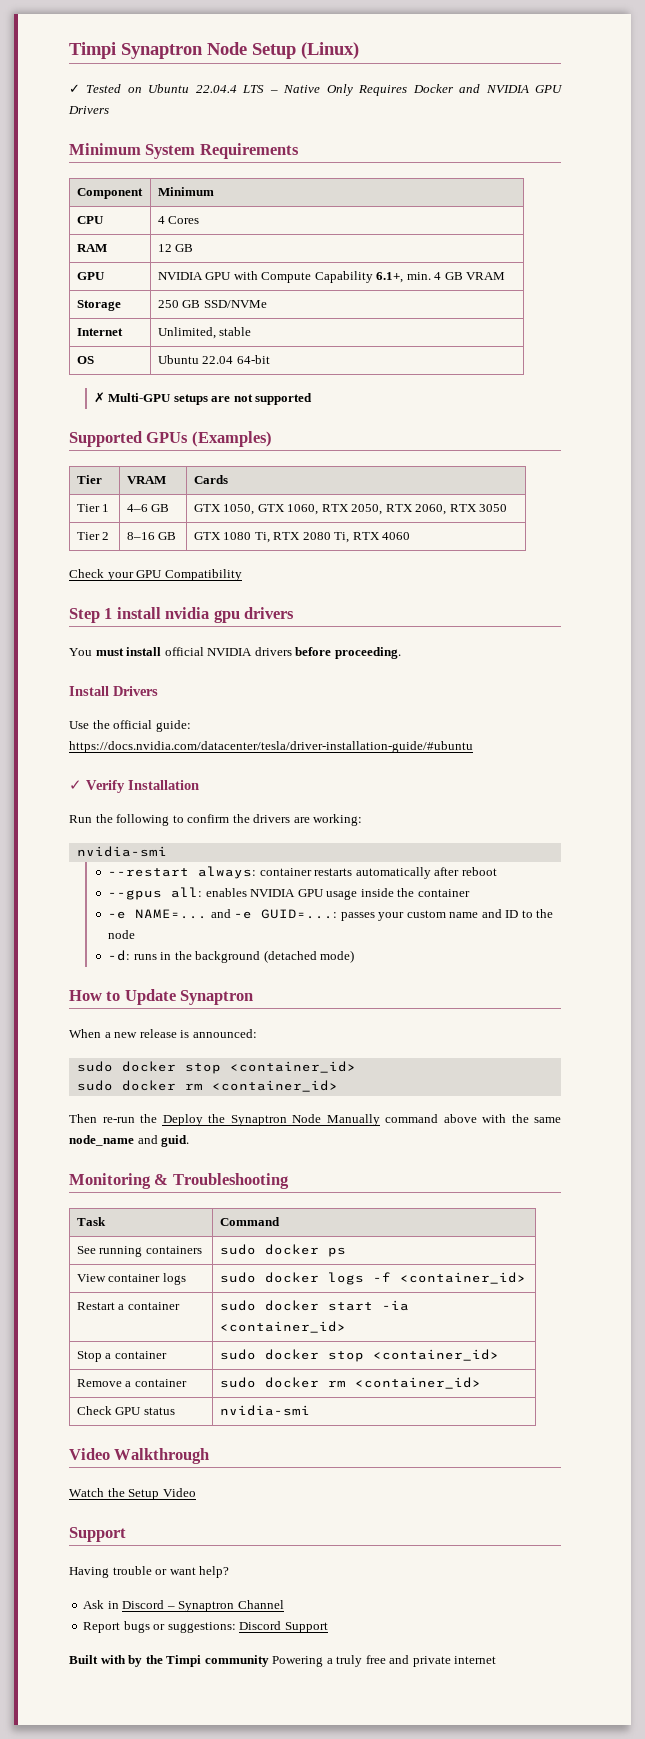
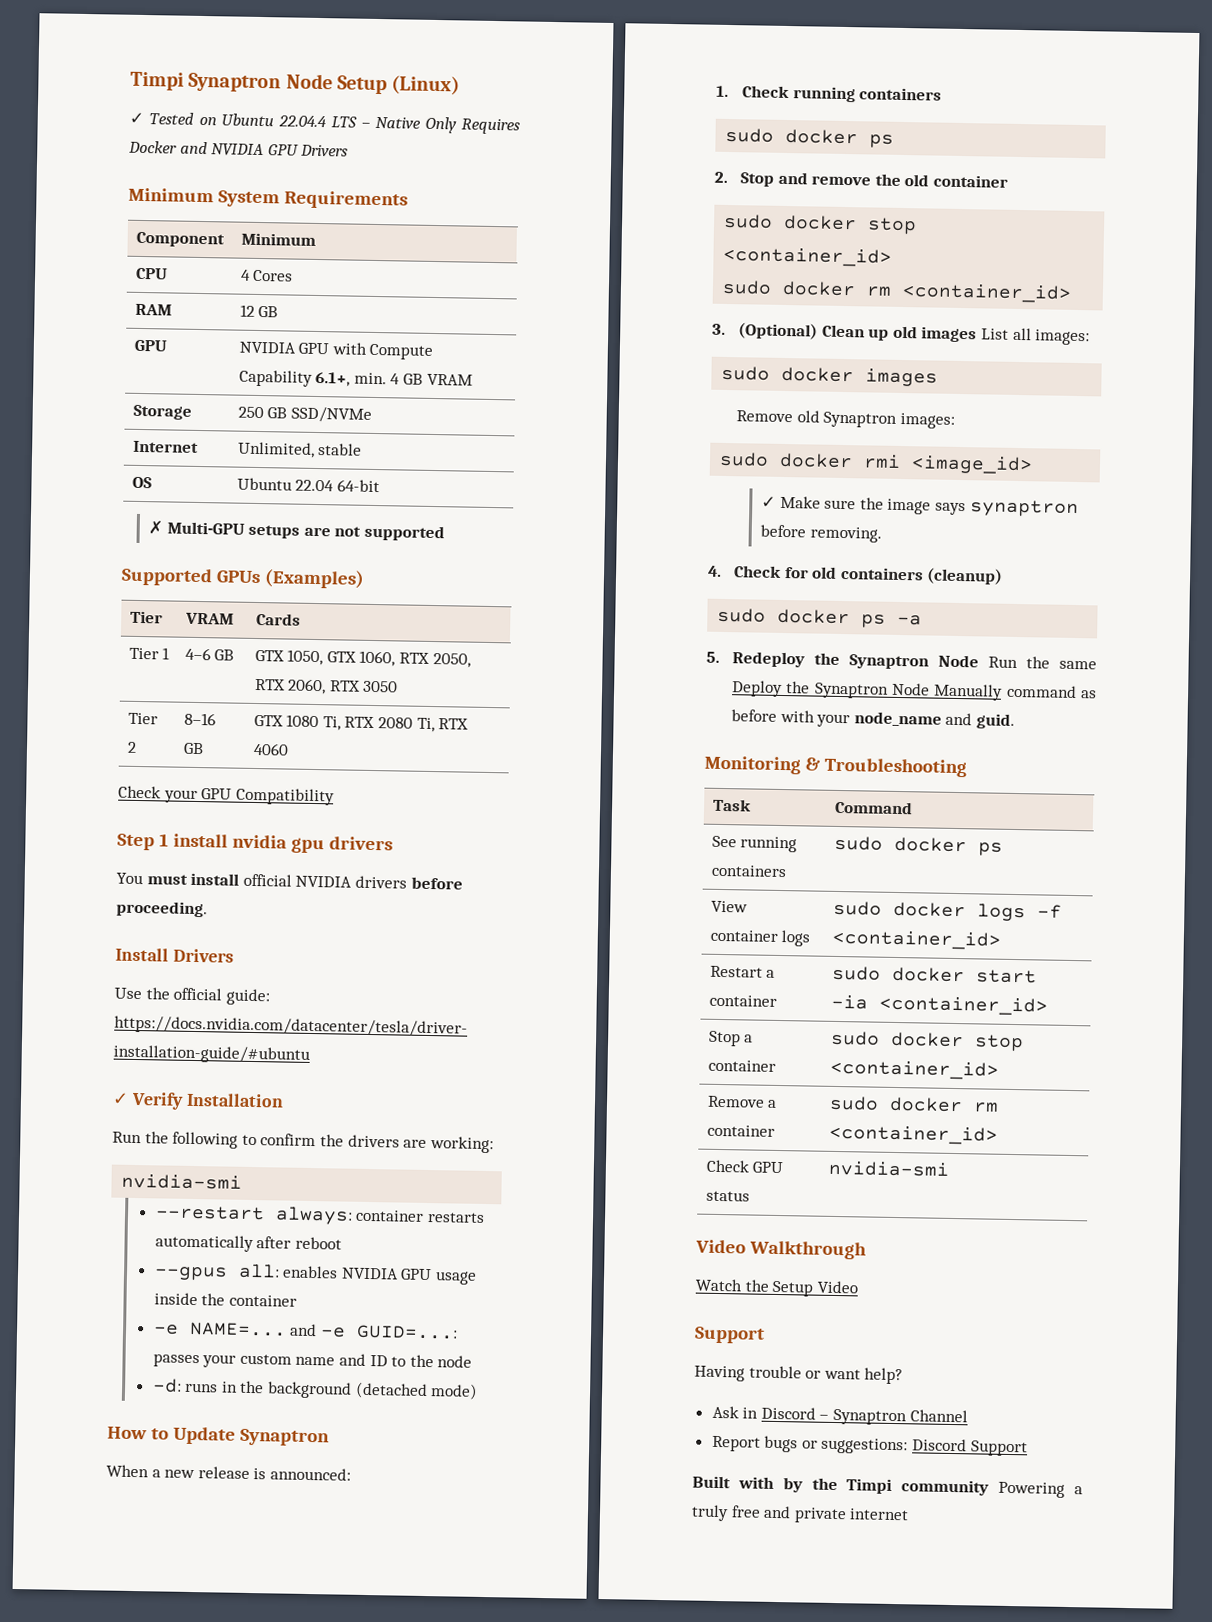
(257, 1033) none -> [716,85,943,103] [725,127,895,148] [714,171,1008,188] // 1. Check running containers // sudo docker ps // 2. Stop and remove the old container
[69,1114,157,1123] Then re-run the -> [712,322,1091,346] [721,365,939,387] [736,410,955,429] [719,451,1034,475] [761,495,1079,518] [760,524,882,543] [708,565,1004,585] [717,607,923,628] [706,651,1097,670] 3. (Optional) Clean up old images List all images: // sudo docker images // Remove old Synaptron images: // sudo docker rmi <image_id> // ✓ Make sure the image says synaptron before removing. // 4. Check for old containers (cleanup) // sudo docker ps -a // 5. Redeploy the Synaptron Node Run the same
[443,1114,561,1123] above with the same -> [1081,690,1097,699] [731,709,851,728] as before with your

